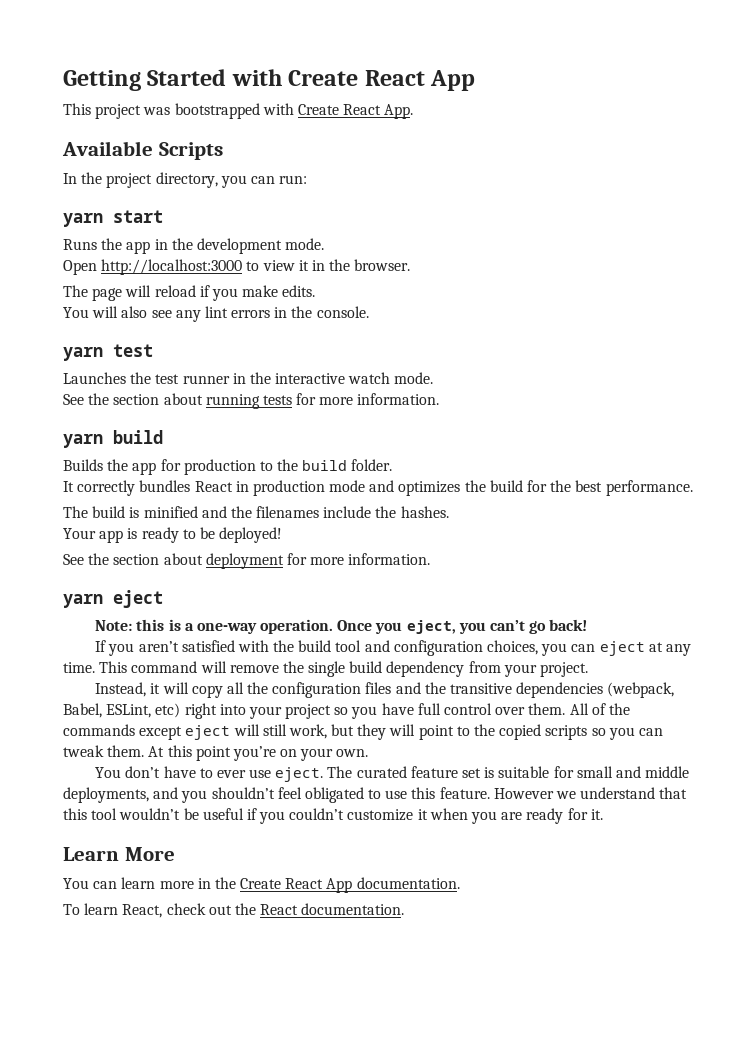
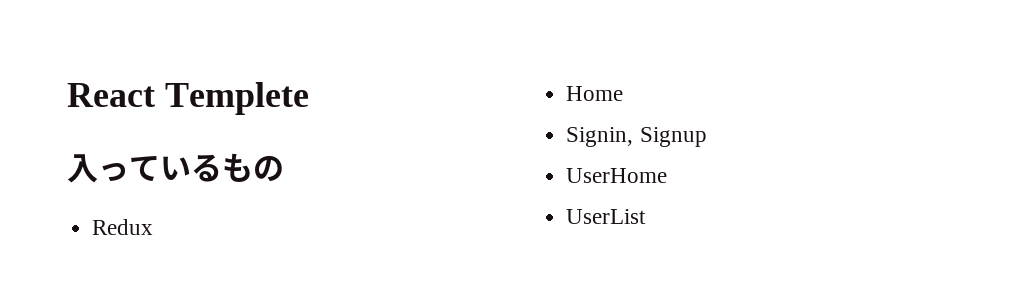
[63,69,476,91] [63,103,414,119] [62,141,223,160] [63,172,308,188] [63,210,163,227] [63,238,325,254] [63,259,411,275] [63,285,316,301] [63,306,369,322] [63,344,153,361] [63,372,434,384] [63,393,440,409] [63,430,163,448] [63,459,393,475] [63,480,693,496] [63,506,449,518] [63,527,283,543] [63,553,431,569] [63,590,163,608] [95,619,588,634] [95,640,691,656] [63,661,589,677] [95,682,675,698] [63,703,630,719] [63,724,663,740] [63,745,369,761] [95,766,690,782] [63,787,688,803] [63,808,603,824] [63,847,175,861] [63,877,460,893] [63,903,405,918] Getting Started with Create React App // This project was bootstrapped with Create React App. // Available Scripts // In the project directory, you can run: // yarn start // Runs the app in the development mode. // Open http://localhost:3000 to view it in the browser. // The page will reload if you make edits. // You will also see any lint errors in the console. // yarn test // Launches the test runner in the interactive watch mode. // See the section about running tests for more information. // yarn build // Builds the app for production to the build folder. // It correctly bundles React in production mode and optimizes the build for the best performance. // The build is minified and the filenames include the hashes. // Your app is ready to be deployed! // See the section about deployment for more information. // yarn eject // Note: this is a one-way operation. Once you eject, you can’t go back! // If you aren’t satisfied with the build tool and configuration choices, you can eject at any time. This command will remove the single build dependency from your project. // Instead, it will copy all the configuration files and the transitive dependencies (webpack, Babel, ESLint, etc) right into your project so you have full control over them. All of the commands except eject will still work, but they will point to the copied scripts so you can tweak them. At this point you’re on your own. // You don’t have to ever use eject. The curated feature set is suitable for small and middle deployments, and you shouldn’t feel obligated to use this feature. However we understand that this tool wouldn’t be useful if you couldn’t customize it when you are ready for it. // Learn More // You can learn more in the Create React App documentation. // To learn React, check out the React documentation. -> [67,82,309,115] [67,153,284,183] [92,219,154,235] [566,86,624,101] [566,127,707,147] [566,168,668,183] [566,209,647,224] React Templete // 入っているもの // Redux // Home // Signin, Signup // UserHome // UserList

